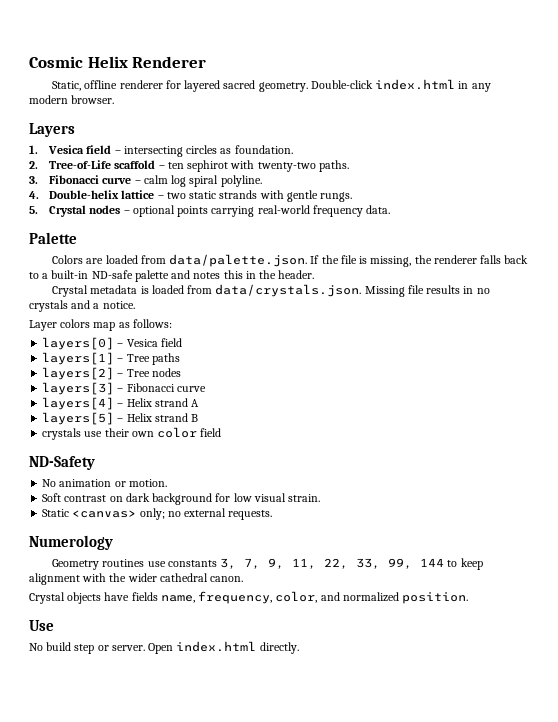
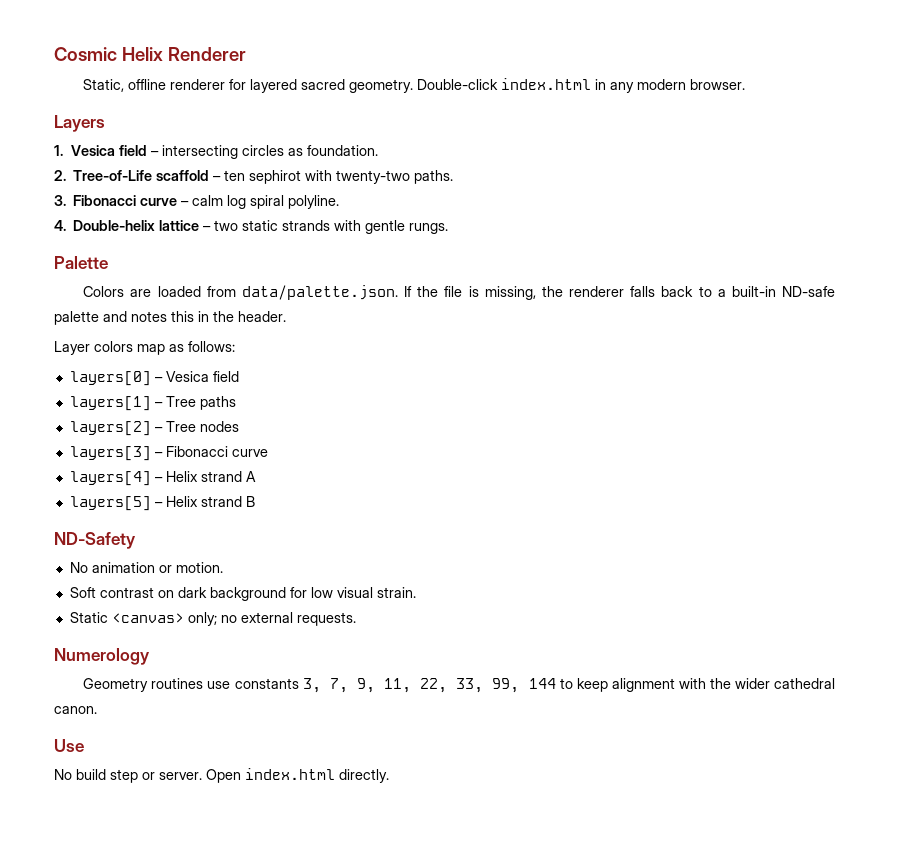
[29,205,390,217] // 5. Crystal nodes – optional points carrying real-world frequency data. -> (449, 228) none
[52,284,490,297] [29,300,135,312] // Crystal metadata is loaded from data/crystals.json. Missing file results in no crystals and a notice. -> (286, 316) none
[42,427,222,440] // crystals use their own color field -> (255, 501) none
[29,591,469,604] // Crystal objects have fields name, frequency, color, and normalized position. -> (97, 710) none

